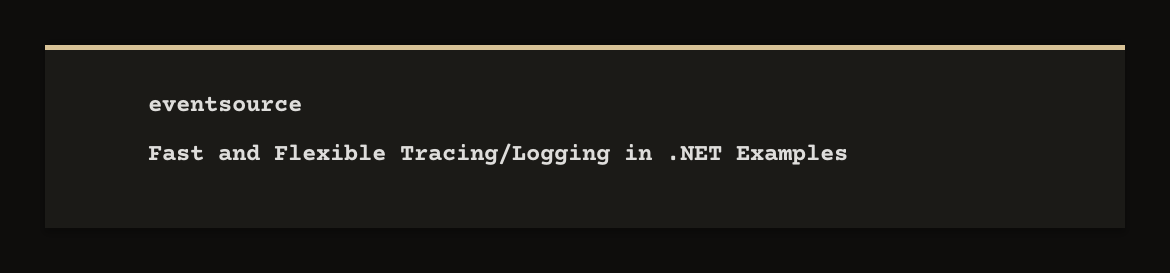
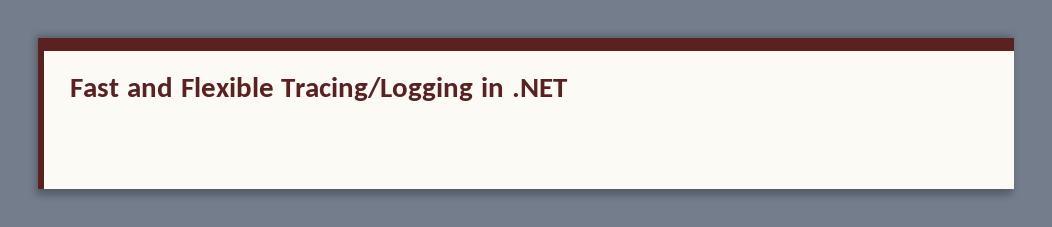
[148,96,302,112] eventsource // -> (70, 88) none
[736,144,848,165] Examples -> (569, 88) none

